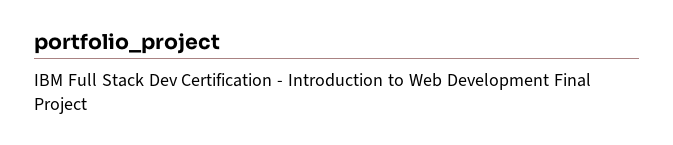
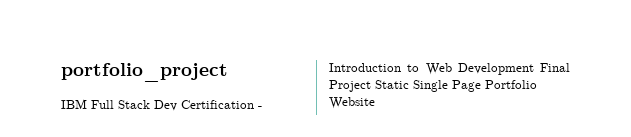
(87, 105) none -> [375,80,537,92] [329,97,375,109] Static Single Page Portfolio Website

